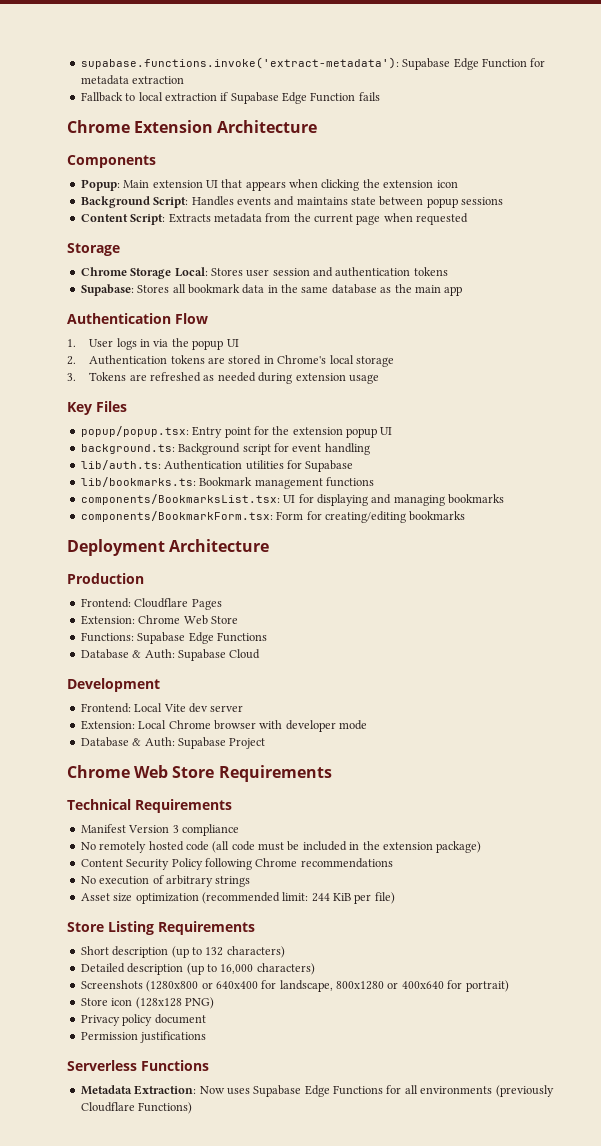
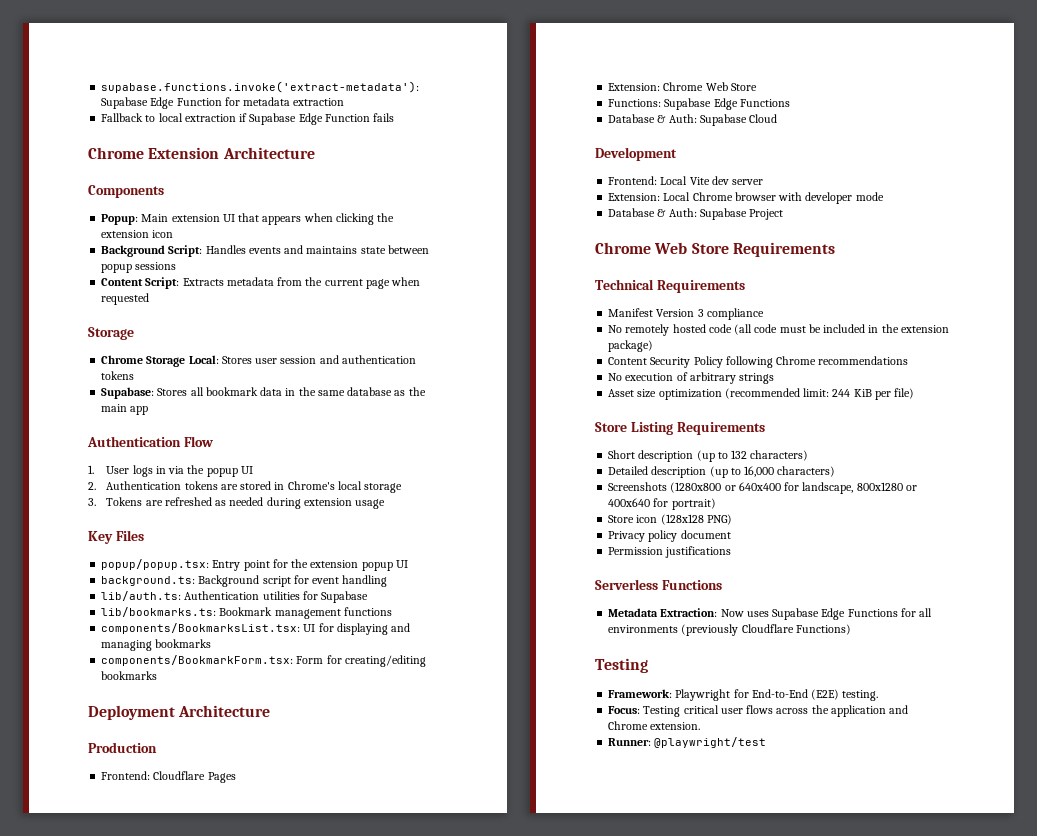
(193, 1108) none -> [595,658,648,673] [608,689,879,701] [608,705,909,717] [608,721,701,730] [608,737,767,748] // Testing // Framework: Playwright for End-to-End (E2E) testing. // Focus: Testing critical user flows across the application and Chrome extension. // Runner: @playwright/test

